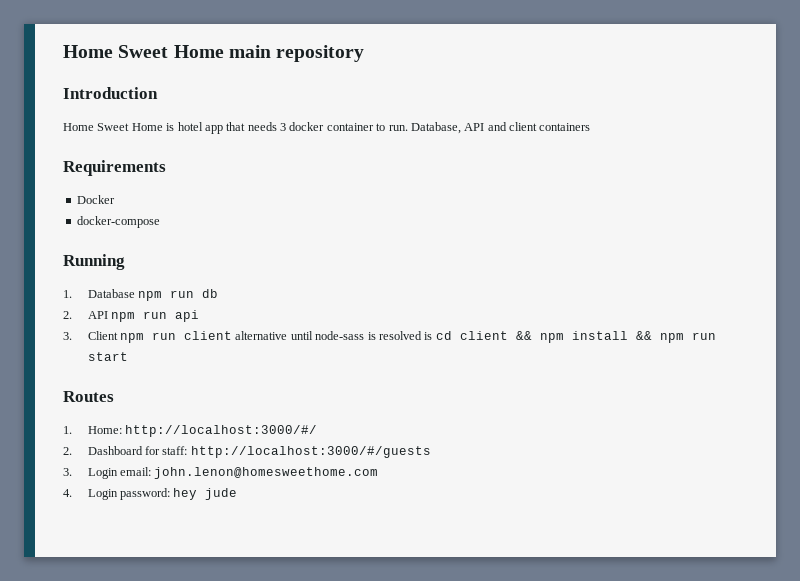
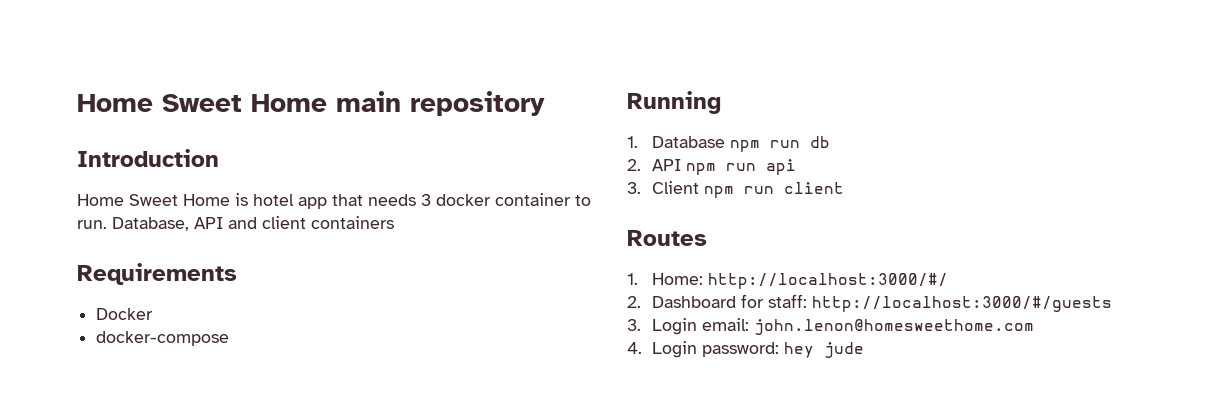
[235,331,716,343] [87,352,128,361] alternative until node-sass is resolved is cd client && npm install && npm run start -> (844, 188) none

